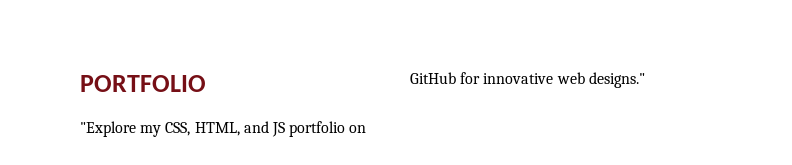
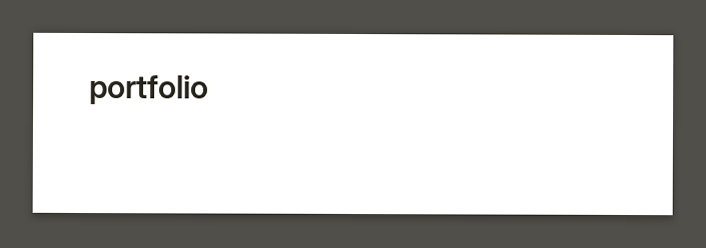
[80,75,206,92] [80,121,367,137] [410,72,645,88] PORTFOLIO // "Explore my CSS, HTML, and JS portfolio on GitHub for innovative web designs." -> [89,75,209,106] portfolio

